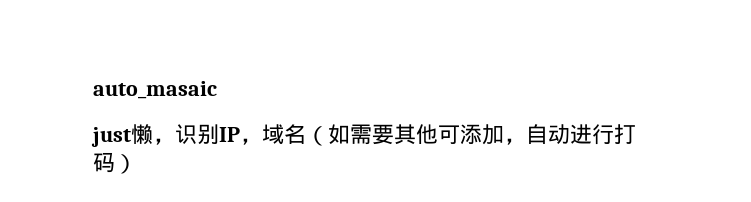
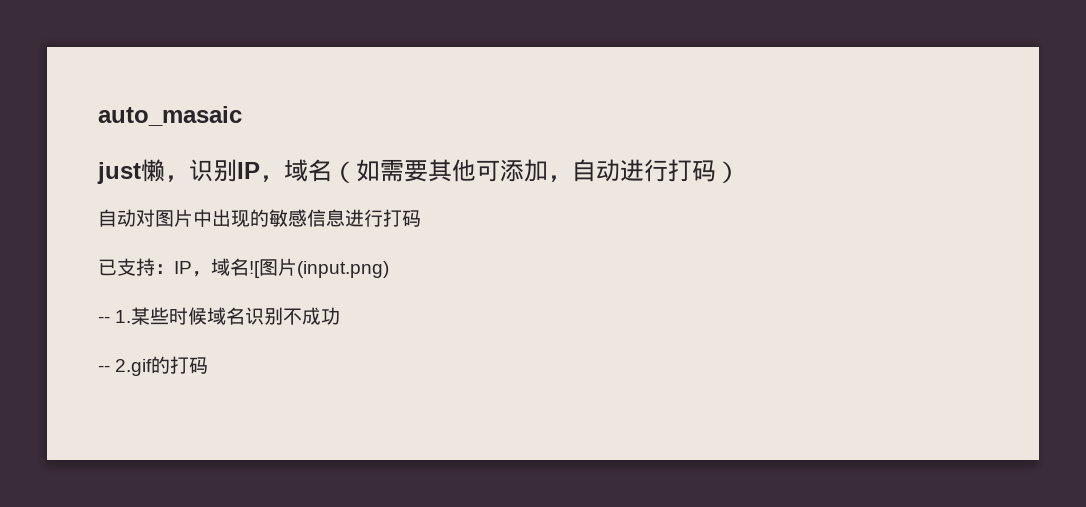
(137, 164) none -> [98,209,421,227] [98,258,389,278] [98,307,341,325] [98,356,209,376] // 自动对图片中出现的敏感信息进行打码 // 已支持：IP，域名![图片(input.png) // -- 1.某些时候域名识别不成功 // -- 2.gif的打码

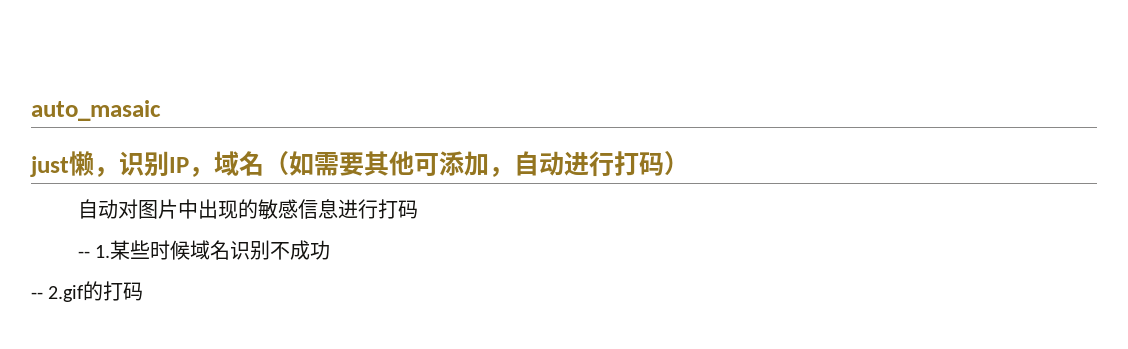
[98,258,389,278] // 已支持：IP，域名![图片(input.png) -> (418, 209) none

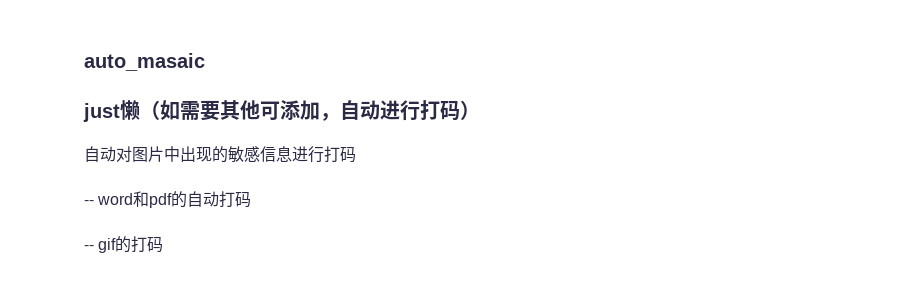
[94,151,264,177] ，识别IP，域名 -> (140, 110) none
[95,240,331,260] [31,285,84,302] 1.某些时候域名识别不成功 // -- 2.gif -> [97,191,252,208] [84,238,117,253] word和pdf的自动打码 // -- gif

